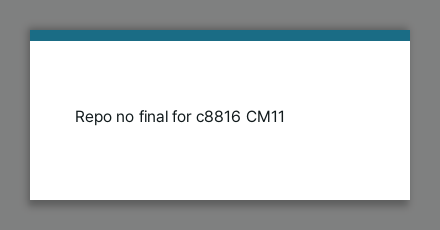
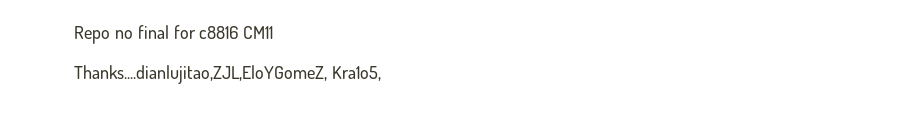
(285, 116) none -> [74,65,381,84] // Thanks....dianlujitao,ZJL,EloYGomeZ, Kra1o5,

